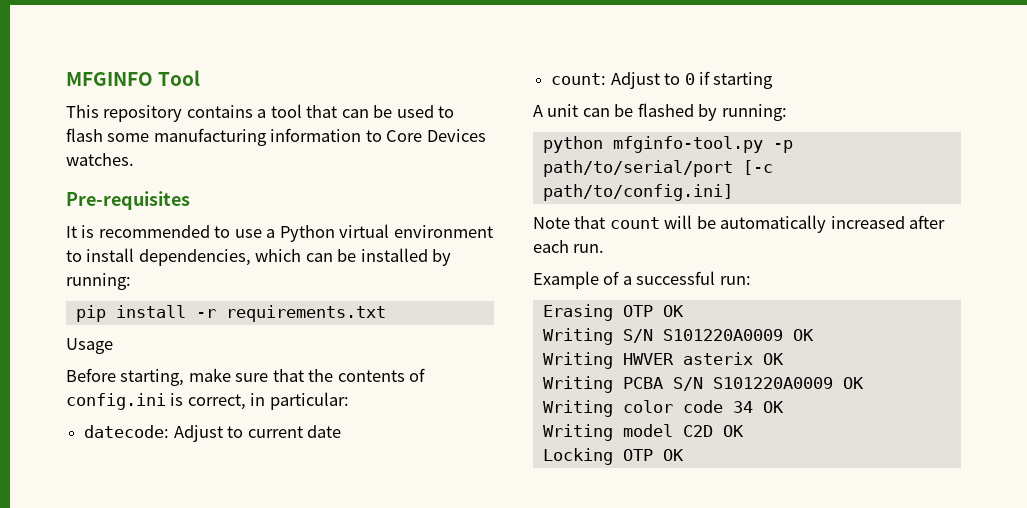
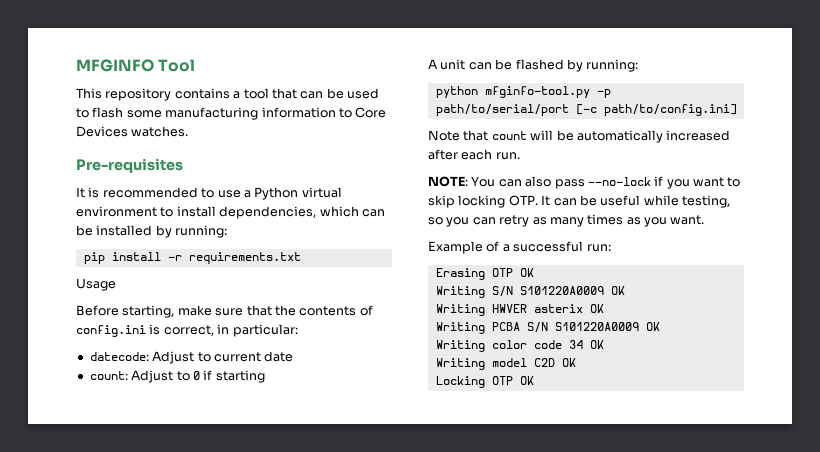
(605, 248) none -> [428,176,741,189] [428,195,730,208] [428,214,705,227] // NOTE: You can also pass --no-lock if you want to skip locking OTP. It can be useful while testing, so you can retry as many times as you want.

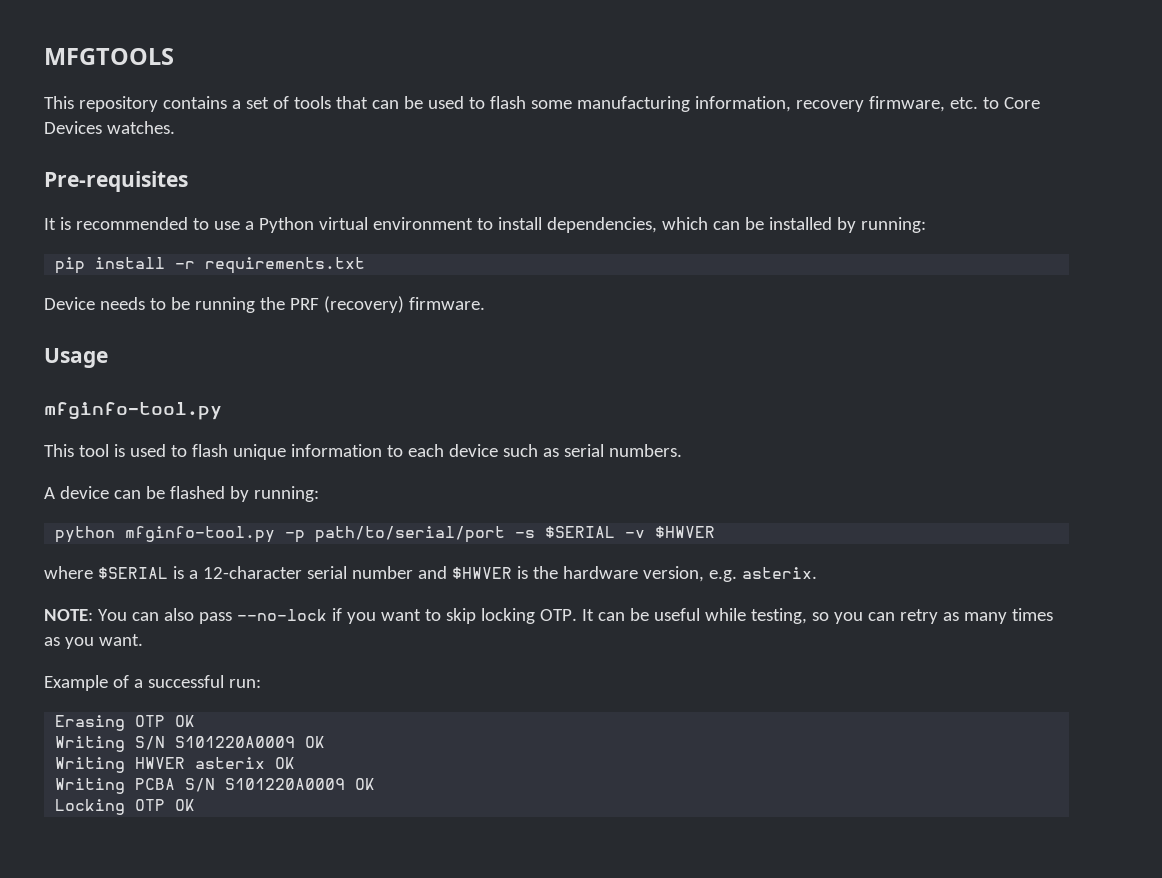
[76,59,196,72] MFGINFO Tool -> [44,48,174,65] MFGTOOLS
[243,88,269,99] tool -> [245,96,331,109] set of tools
[261,107,336,118] information -> [694,96,978,112] information, recovery firmware, etc.
[76,278,116,291] [76,305,373,318] [76,324,298,337] [89,351,294,364] [89,370,265,383] Usage // Before starting, make sure that the contents of config.ini is correct, in particular: // datecode: Adjust to current date // count: Adjust to 0 if starting -> [44,296,485,313] [44,348,108,368] [44,402,222,420] [44,444,682,460] Device needs to be running the PRF (recovery) firmware. // Usage // mfginfo-tool.py // This tool is used to flash unique information to each device such as serial numbers.
[440,59,466,70] unit -> [59,486,109,499] device
[575,104,737,116] [428,130,731,143] [428,149,520,160] [-c path/to/config.ini] // Note that count will be automatically increased after each run. -> [515,526,716,538] [44,566,817,582] -s $SERIAL -v $HWVER // where $SERIAL is a 12-character serial number and $HWVER is the hardware version, e.g. asterix.
[435,340,604,352] [435,358,576,370] // Writing color code 34 OK // Writing model C2D OK -> (376, 784) none

